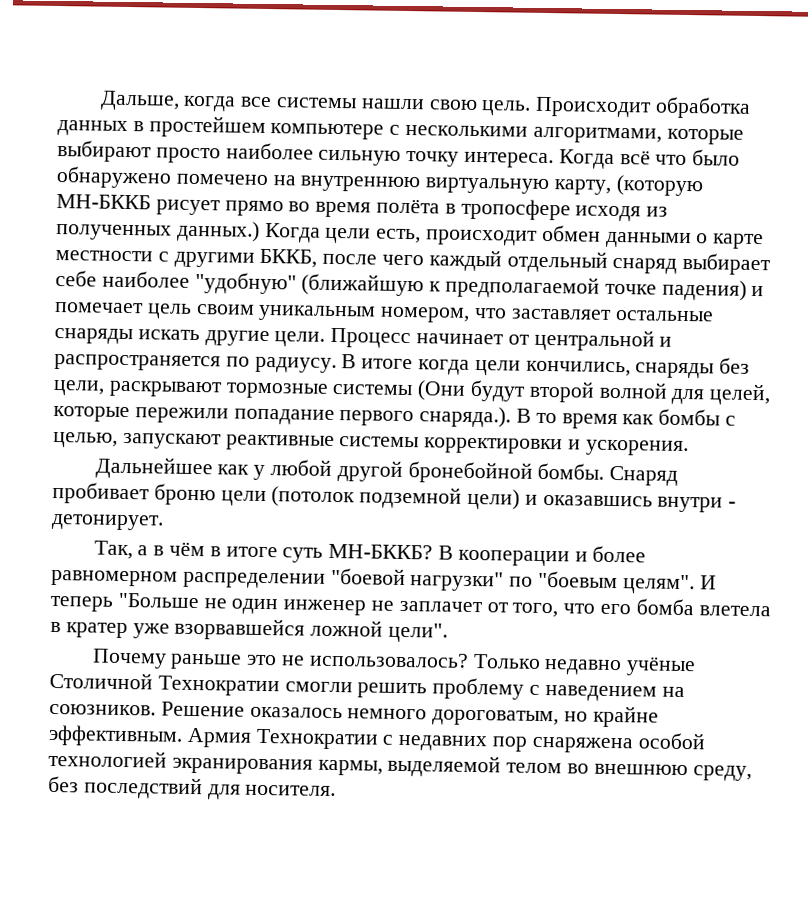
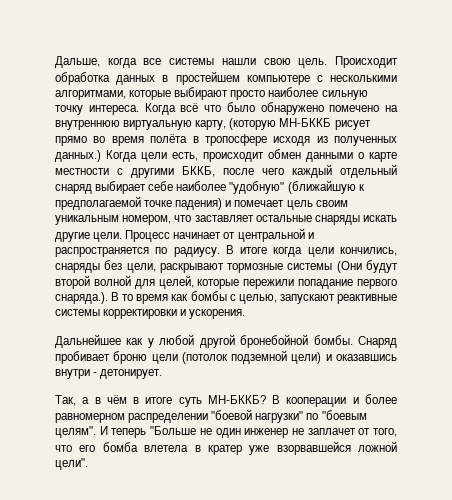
[91,648,697,677] [49,671,685,702] [49,701,659,728] [48,724,706,754] [48,749,752,781] [48,775,337,800] // Почему раньше это не использовалось? Только недавно учёные Столичной Технократии смогли решить проблему с наведением на союзников. Решение оказалось немного дороговатым, но крайне эффективным. Армия Технократии с недавних пор снаряжена особой технологией экранирования кармы, выделяемой телом во внешнюю среду, без последствий для носителя. -> (88, 464) none

